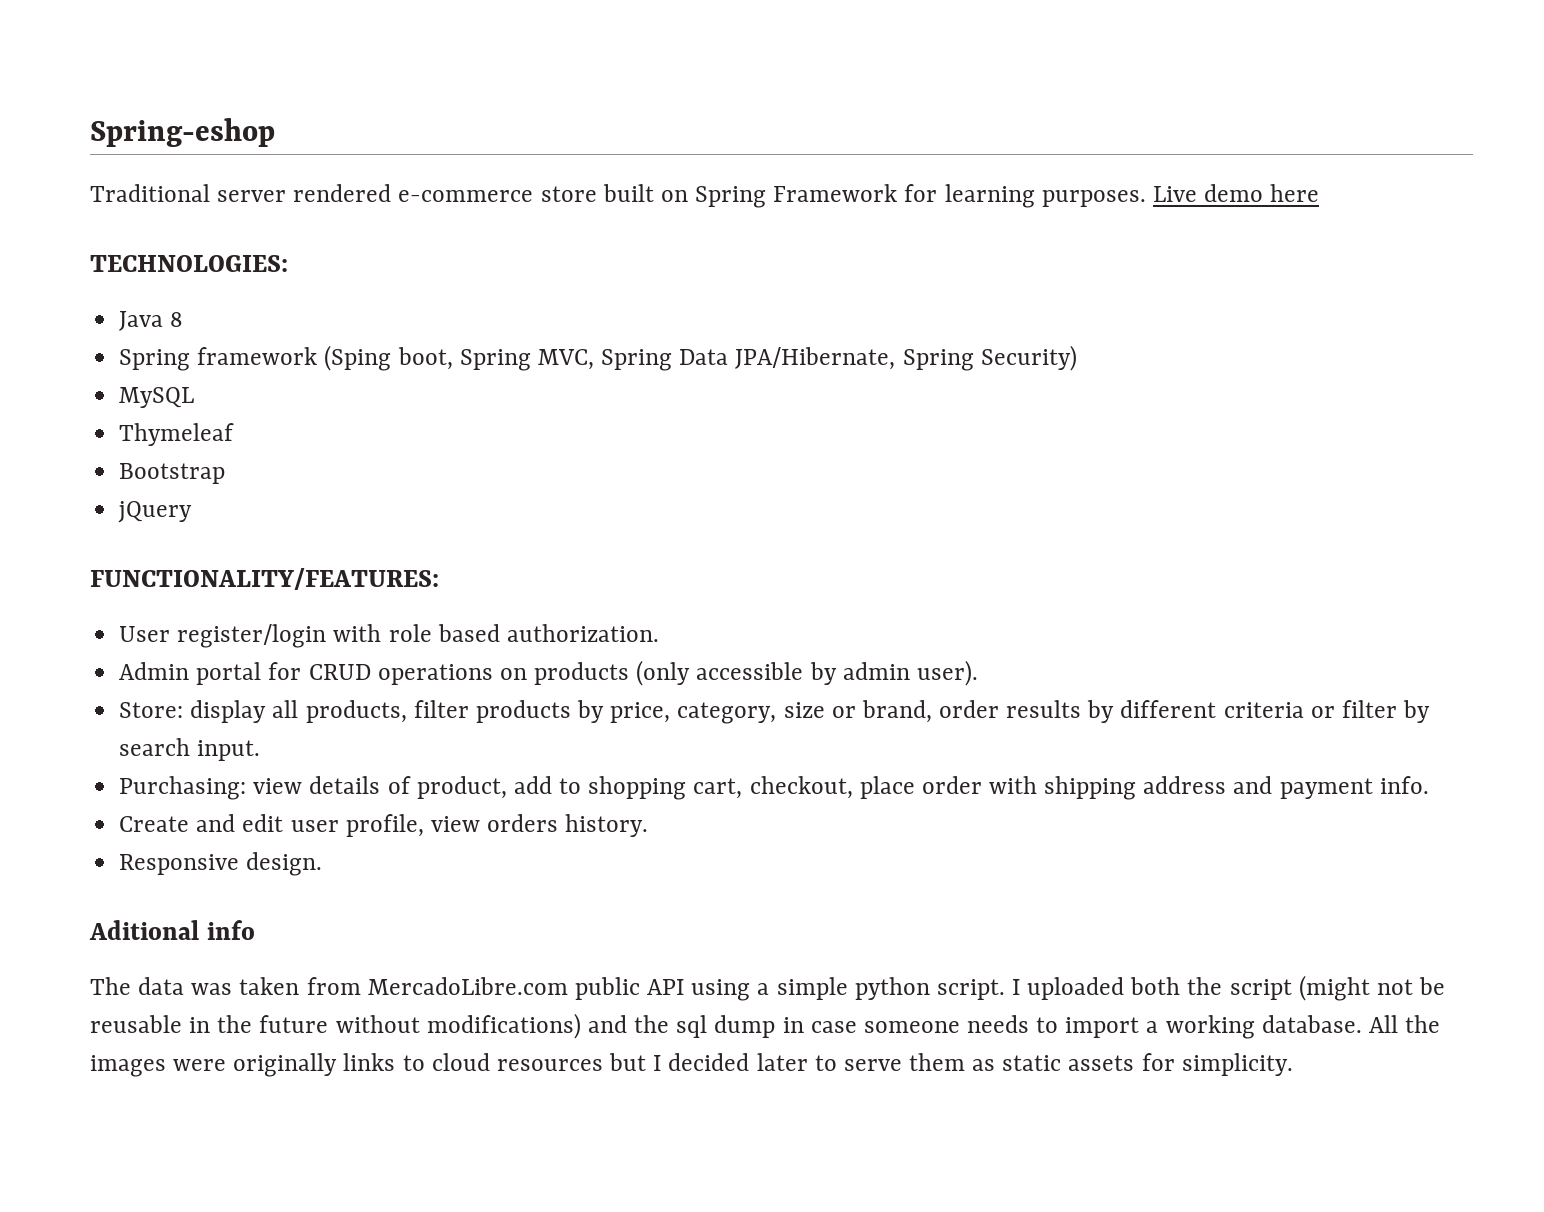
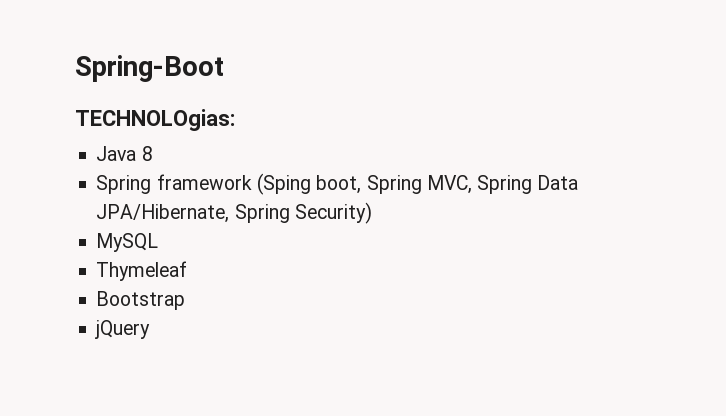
[90,118,275,147] [90,184,1320,208] [90,255,288,272] Spring-eshop // Traditional server rendered e-commerce store built on Spring Framework for learning purposes. Live demo here // TECHNOLOGIES: -> [75,55,224,82] [75,109,235,131] Spring-Boot // TECHNOLOgias:
[90,568,439,590] [119,624,659,648] [119,660,978,686] [119,700,1431,724] [119,738,261,761] [119,776,1429,800] [119,814,649,837] [119,852,323,876] [89,920,255,940] [90,975,1446,1001] [90,1013,1441,1039] [90,1053,1293,1077] // FUNCTIONALITY/FEATURES: // User register/login with role based authorization. // Admin portal for CRUD operations on products (only accessible by admin user). // Store: display all products, filter products by price, category, size or brand, order results by different criteria or filter by search input. // Purchasing: view details of product, add to shopping cart, checkout, place order with shipping address and payment info. // Create and edit user profile, view orders history. // Responsive design. // Aditional info // The data was taken from MercadoLibre.com public API using a simple python script. I uploaded both the script (might not be reusable in the future without modifications) and the sql dump in case someone needs to import a working database. All the images were originally links to cloud resources but I decided later to serve them as static assets for simplicity. -> (151, 329) none

